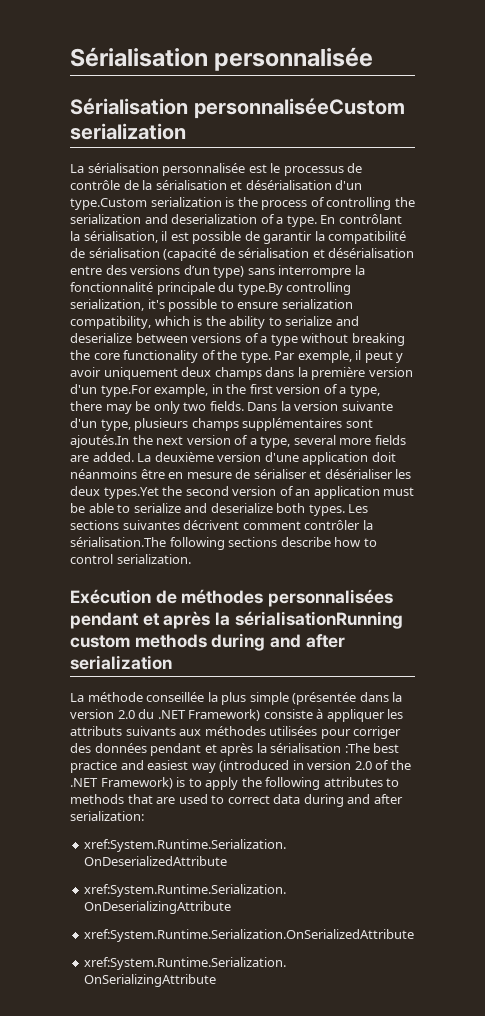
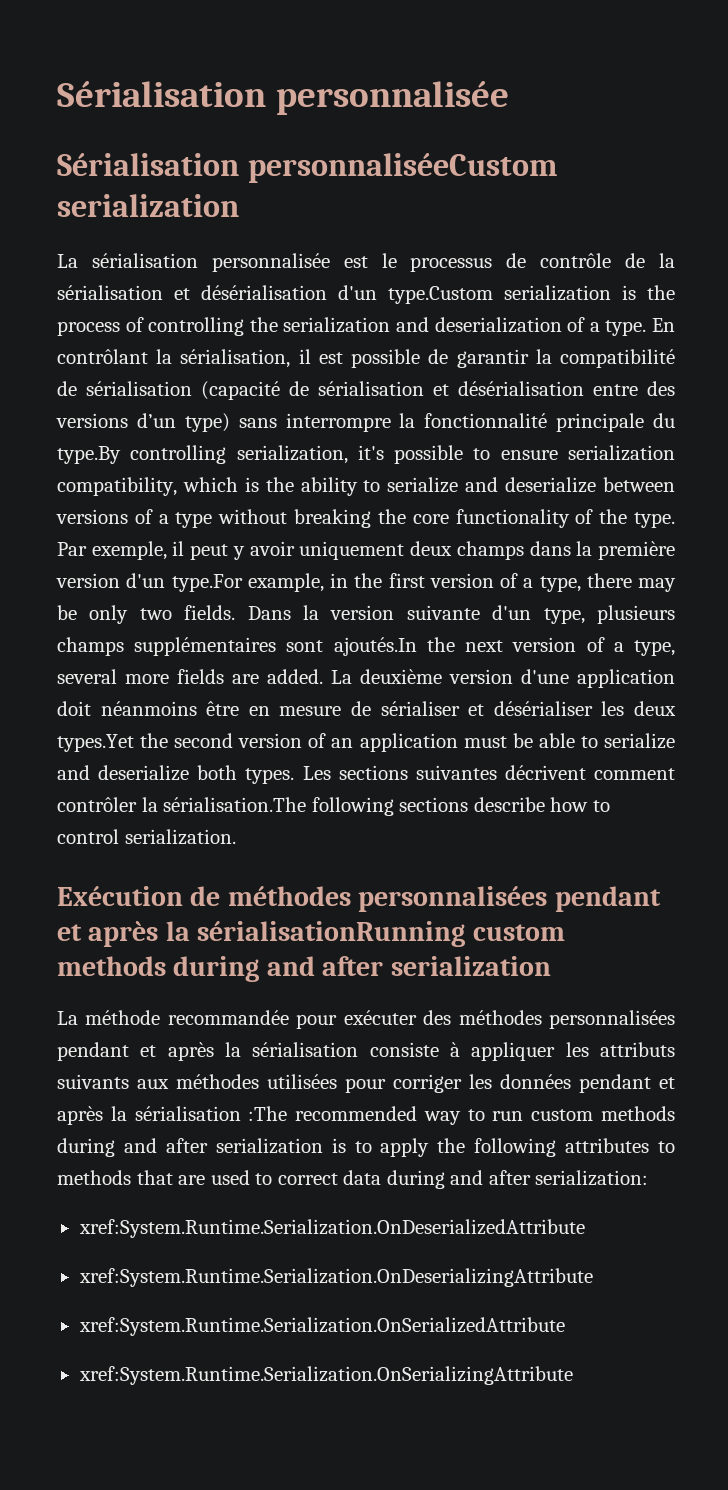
[146,692,403,705] [70,709,261,721] conseillée la plus simple (présentée dans la version 2.0 du .NET Framework) -> [167,1010,675,1029] [57,1042,359,1061] recommandée pour exécuter des méthodes personnalisées pendant et après la sérialisation
[70,743,91,753] des -> [469,1074,492,1089] les
[373,743,400,753] [70,760,411,773] [70,777,173,789] best practice and easiest way (introduced in version 2.0 of the .NET Framework) -> [295,1106,675,1125] [57,1138,323,1157] recommended way to run custom methods during and after serialization

